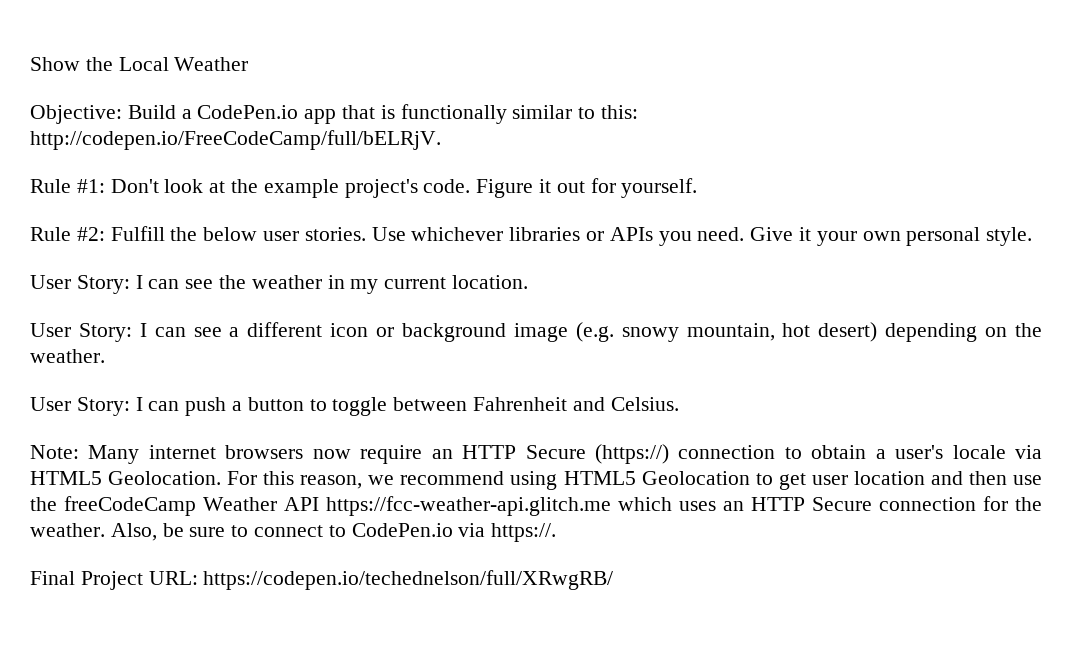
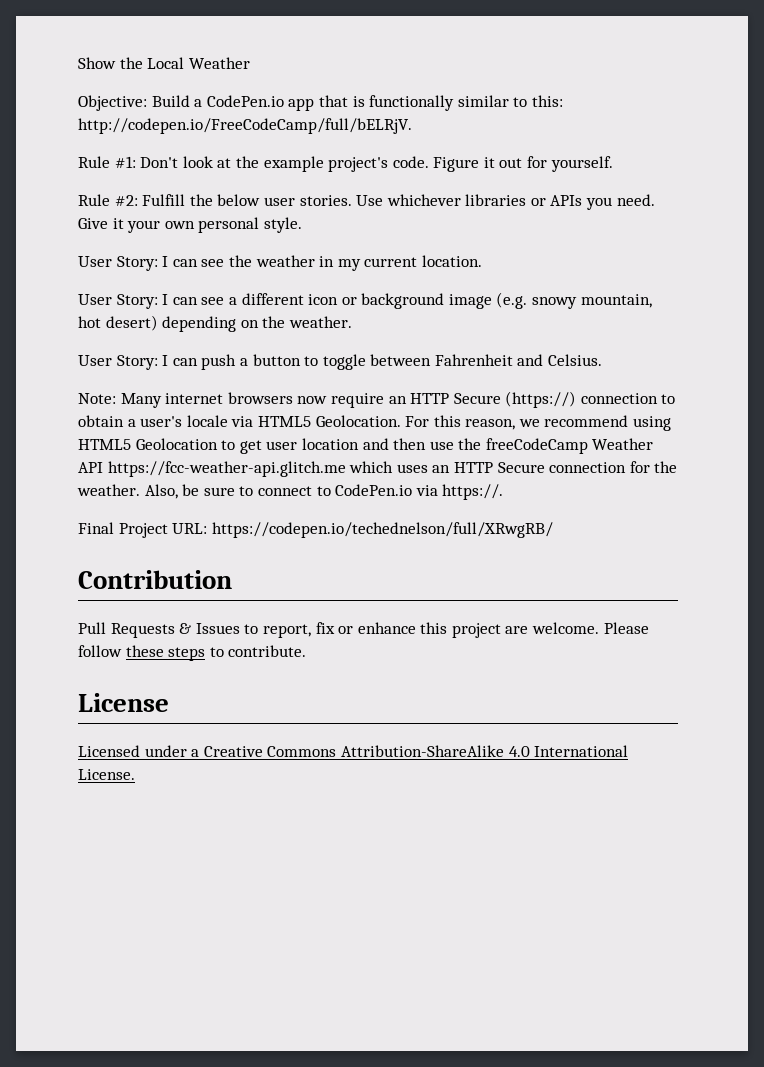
(614, 580) none -> [78,570,232,589] [78,622,649,638] [78,645,307,661] [78,693,169,712] [78,745,629,757] [78,769,135,780] // Contribution // Pull Requests & Issues to report, fix or enhance this project are welcome. Please follow these steps to contribute. // License // Licensed under a Creative Commons Attribution-ShareAlike 4.0 International License.

